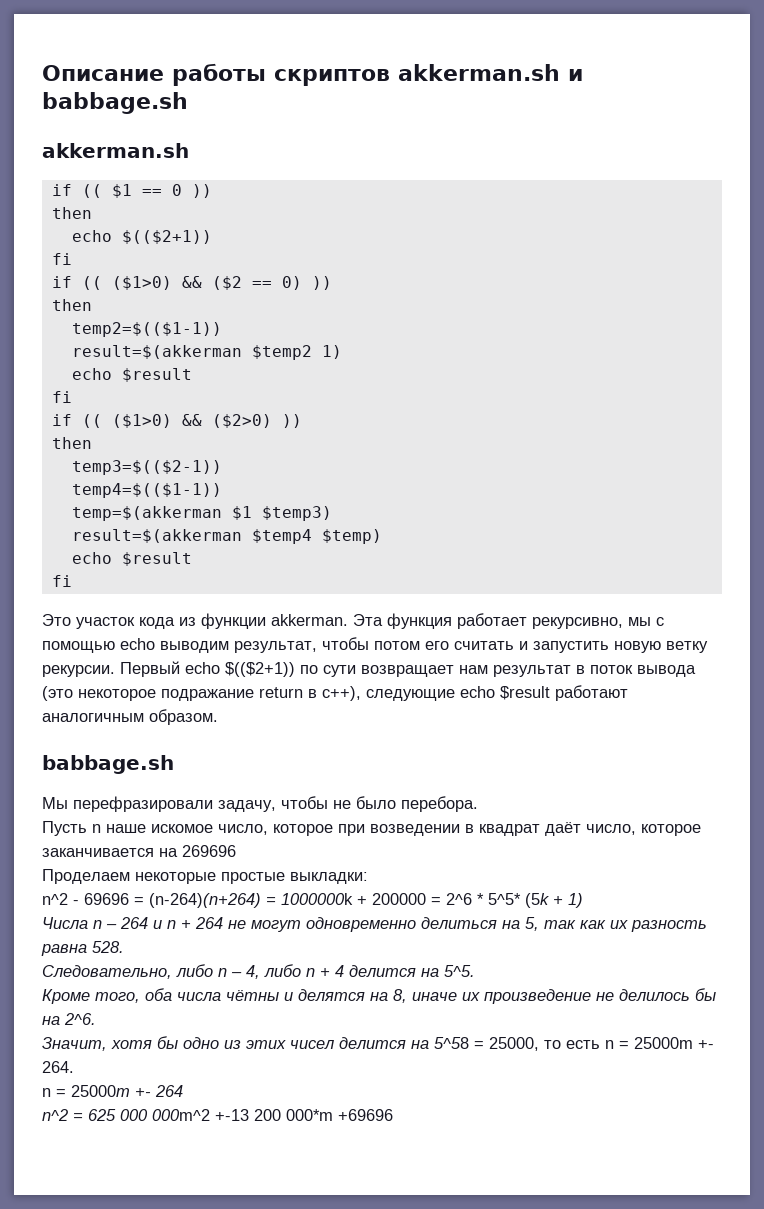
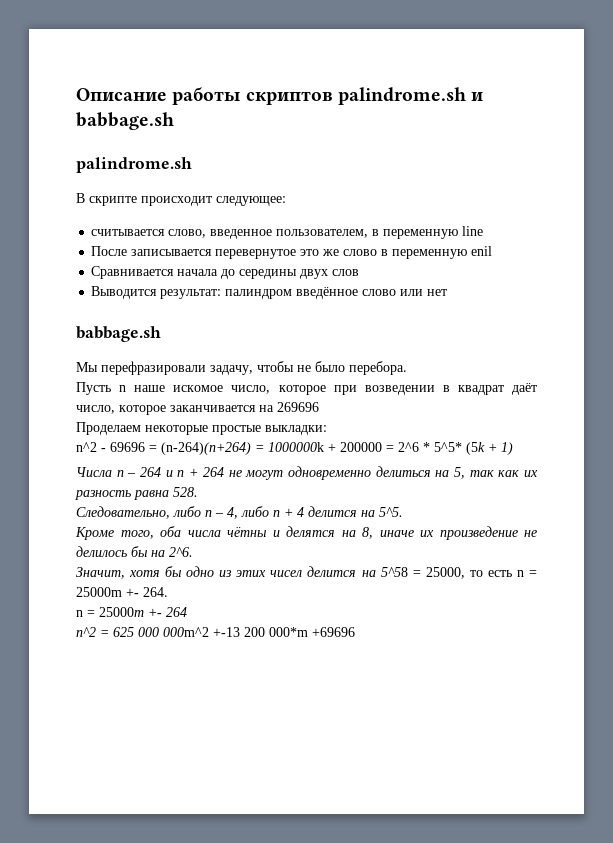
[398,64,560,81] akkerman.sh -> [337,87,466,105] palindrome.sh
[42,143,189,158] [51,184,212,198] [51,207,92,219] [71,230,212,244] [51,253,72,265] [51,276,332,290] [51,299,92,311] [71,322,222,337] [71,345,342,360] [71,368,192,382] [51,391,72,403] [51,414,302,428] [51,437,92,449] [71,460,222,475] [71,483,222,498] [71,506,332,521] [71,529,382,544] [71,552,192,566] [51,575,72,587] [42,613,664,629] [42,637,708,653] [42,661,696,677] [42,685,628,701] [42,709,218,725] akkerman.sh // if (( $1 == 0 )) // then // echo $(($2+1)) // fi // if (( ($1>0) && ($2 == 0) )) // then // temp2=$(($1-1)) // result=$(akkerman $temp2 1) // echo $result // fi // if (( ($1>0) && ($2>0) )) // then // temp3=$(($2-1)) // temp4=$(($1-1)) // temp=$(akkerman $1 $temp3) // result=$(akkerman $temp4 $temp) // echo $result // fi // Это участок кода из функции akkerman. Эта функция работает рекурсивно, мы с помощью echo выводим результат, чтобы потом его считать и запустить новую ветку рекурсии. Первый echo $(($2+1)) по сути возвращает нам результат в поток вывода (это некоторое подражание return в c++), следующие echo $result работают аналогичным образом. -> [76,157,192,173] [76,193,286,206] [91,226,484,239] [91,246,493,259] [91,266,360,279] [91,286,448,299] palindrome.sh // В скрипте происходит следующее: // считывается слово, введенное пользователем, в переменную line // После записывается перевернутое это же слово в переменную enil // Сравнивается начала до середины двух слов // Выводится результат: палиндром введённое слово или нет

